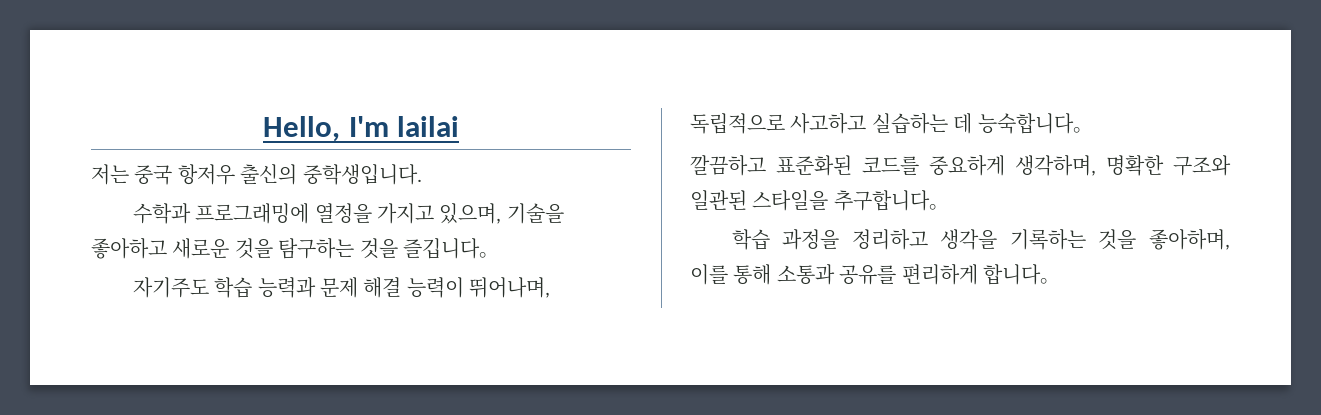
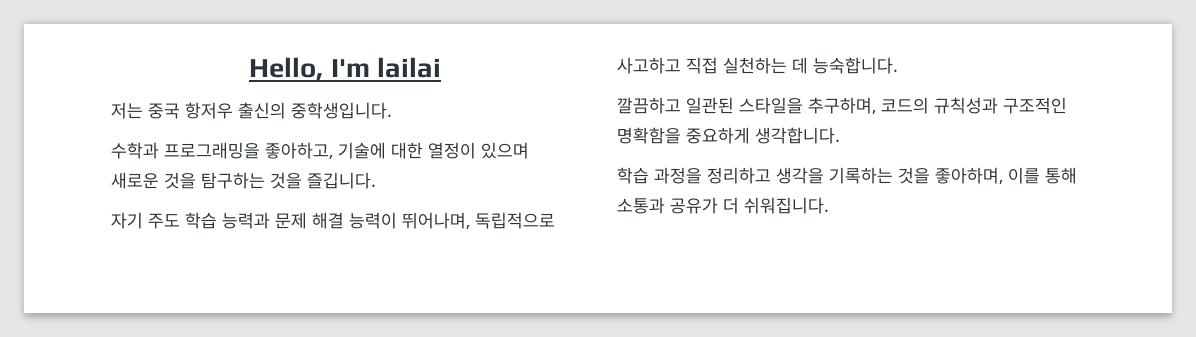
[195,203,564,224] [91,238,167,259] 프로그래밍에 열정을 가지고 있으며, 기술을 좋아하고 -> [164,142,529,159] 프로그래밍을 좋아하고, 기술에 대한 열정이 있으며
[403,238,499,259] [132,277,209,298] 즐깁니다。 // 자기주도 -> [307,172,376,189] [111,212,180,229] 즐깁니다. // 자기 주도
[871,113,1093,134] [690,155,1231,176] [690,190,949,211] 실습하는 데 능숙합니다。 // 깔끔하고 표준화된 코드를 중요하게 생각하며, 명확한 구조와 일관된 스타일을 추구합니다。 -> [686,57,898,74] [617,97,1067,114] [617,127,840,144] 직접 실천하는 데 능숙합니다. // 깔끔하고 일관된 스타일을 추구하며, 코드의 규칙성과 구조적인 명확함을 중요하게 생각합니다.
[839,264,1060,285] 공유를 편리하게 합니다。 -> [670,197,829,214] 공유가 더 쉬워집니다.

